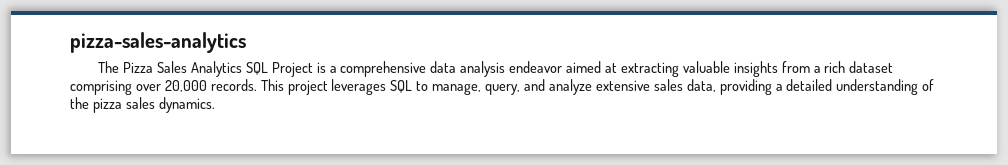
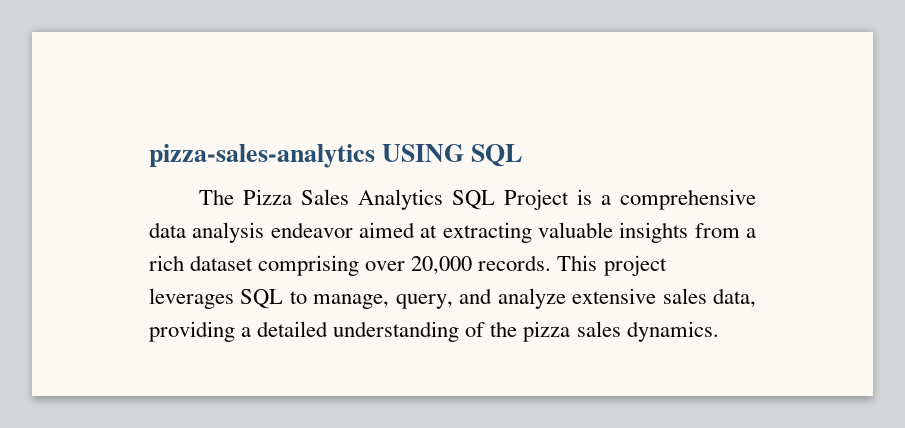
(246, 42) none -> [382,144,523,167] USING SQL

